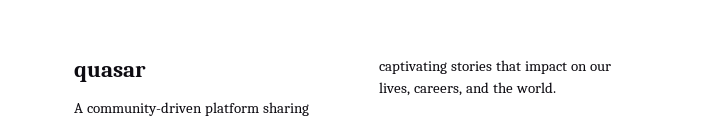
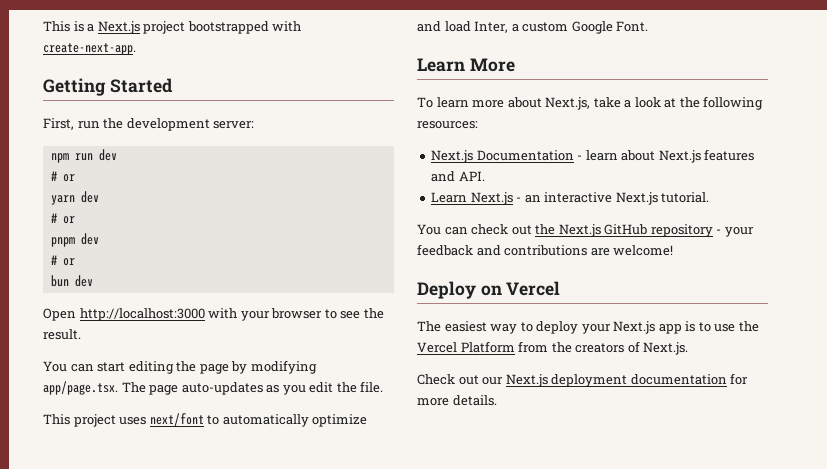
[74,65,146,82] [74,102,309,116] [379,60,611,74] [379,82,556,96] quasar // A community-driven platform sharing captivating stories that impact on our lives, careers, and the world. -> [43,21,302,34] [43,43,136,55] [43,78,173,96] [43,118,255,131] [50,149,117,163] [50,171,75,182] [50,191,99,205] [50,213,75,224] [50,233,99,247] [50,255,75,266] [50,275,93,287] [43,308,384,321] [43,329,81,340] [43,360,317,374] [43,381,384,395] [43,413,368,427] [417,21,649,34] [417,58,515,72] [417,96,764,110] [417,121,478,129] [431,149,755,163] [431,171,485,182] [431,192,710,205] [417,224,754,237] [417,244,674,256] [417,281,561,299] [417,321,759,334] [417,341,689,355] [417,373,749,387] [417,395,497,406] This is a Next.js project bootstrapped with create-next-app. // Getting Started // First, run the development server: // npm run dev // # or // yarn dev // # or // pnpm dev // # or // bun dev // Open http://localhost:3000 with your browser to see the result. // You can start editing the page by modifying app/page.tsx. The page auto-updates as you edit the file. // This project uses next/font to automatically optimize and load Inter, a custom Google Font. // Learn More // To learn more about Next.js, take a look at the following resources: // Next.js Documentation - learn about Next.js features and API. // Learn Next.js - an interactive Next.js tutorial. // You can check out the Next.js GitHub repository - your feedback and contributions are welcome! // Deploy on Vercel // The easiest way to deploy your Next.js app is to use the Vercel Platform from the creators of Next.js. // Check out our Next.js deployment documentation for more details.

